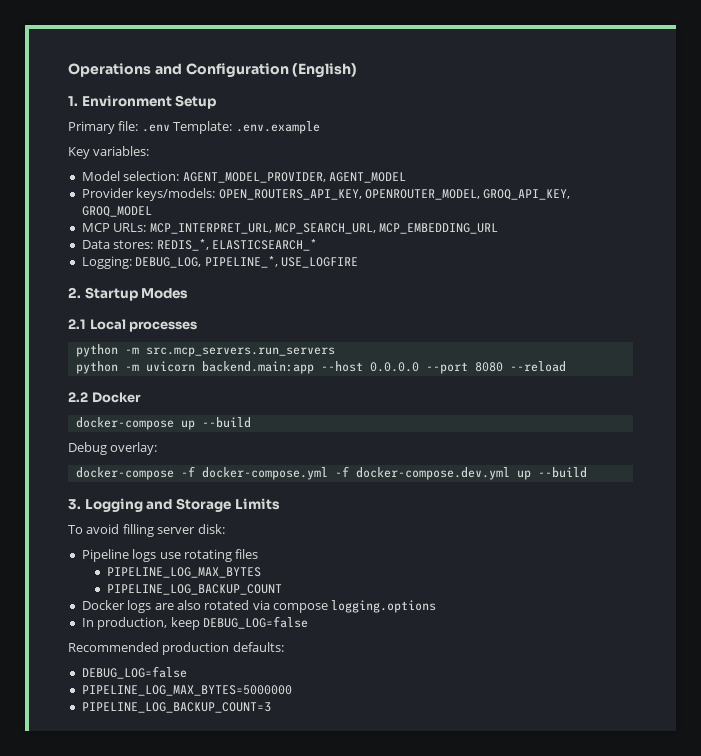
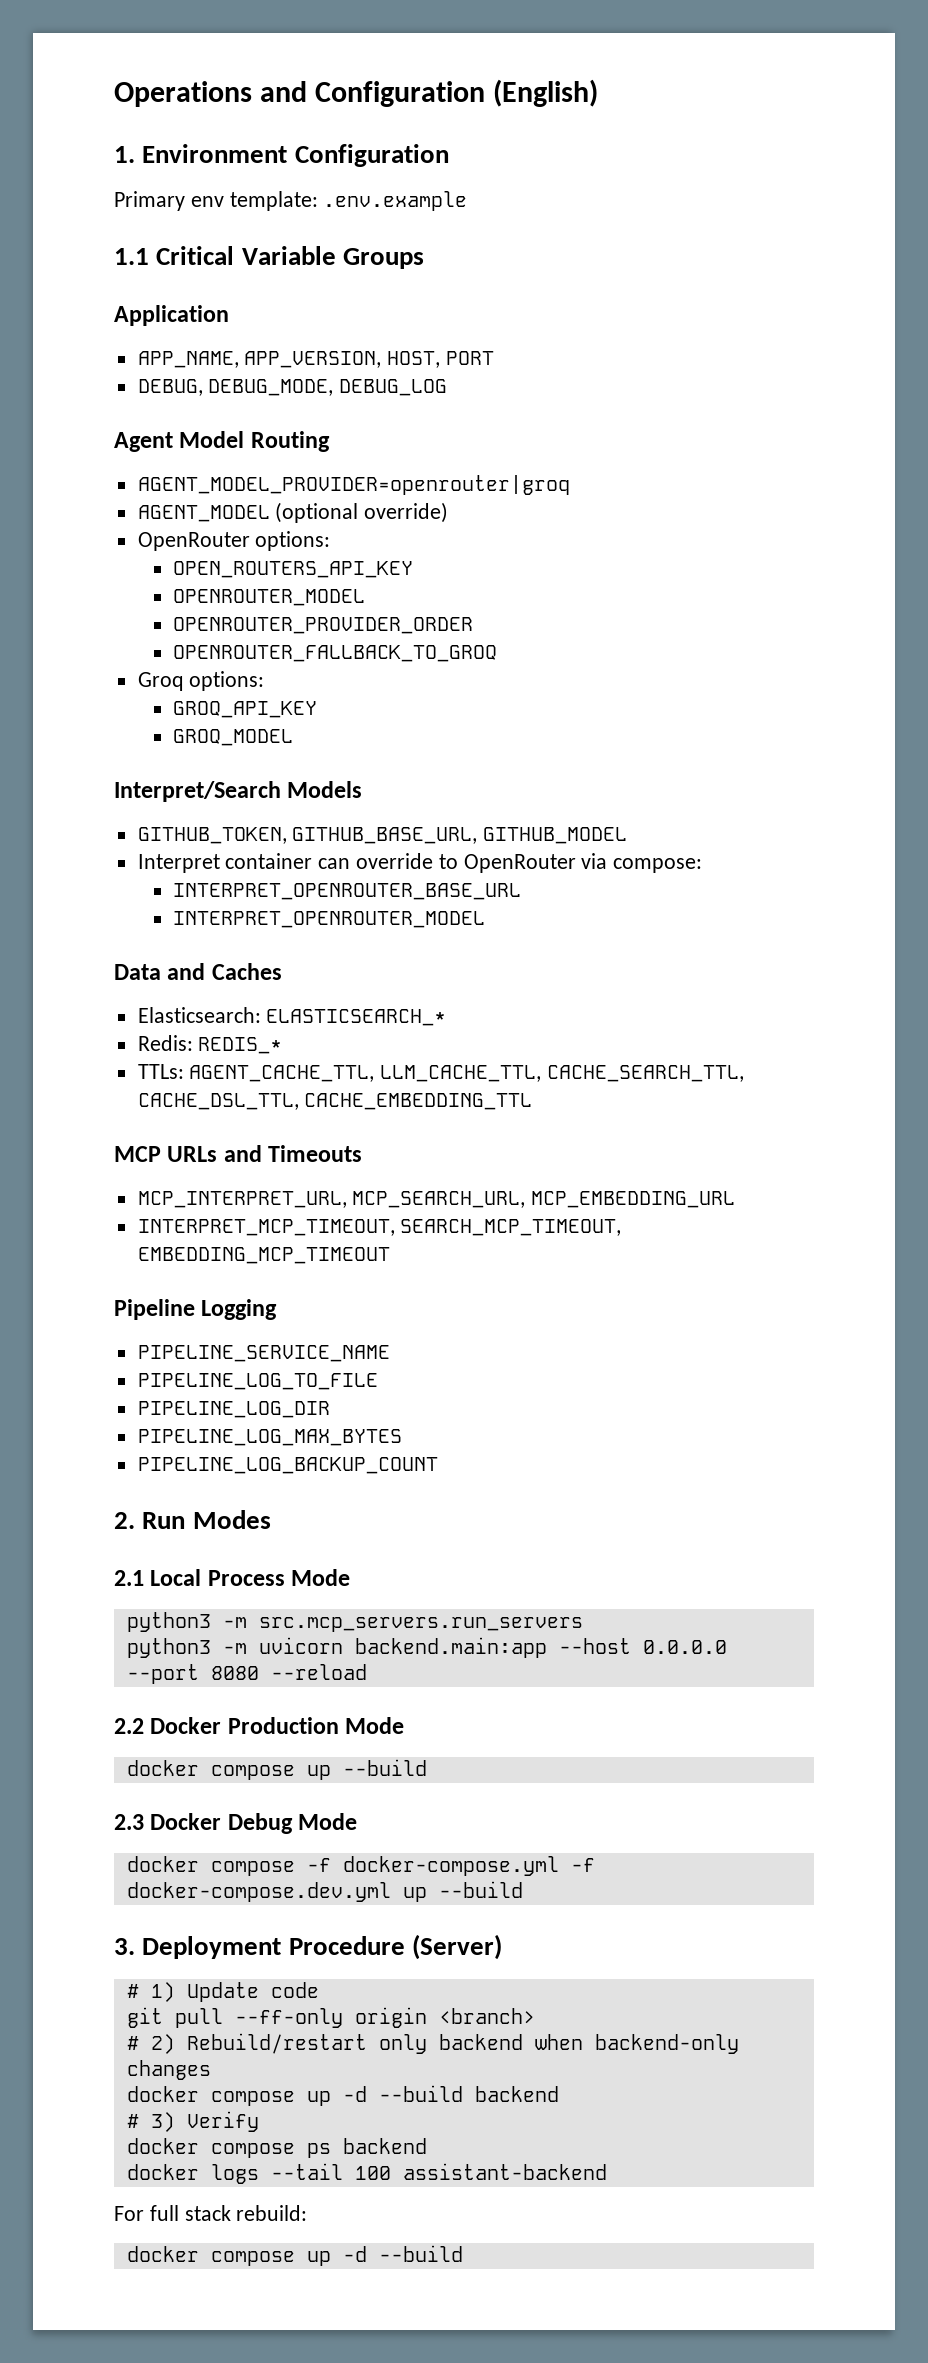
[175,95,217,109] Setup -> [294,144,449,167] Configuration
[118,121,320,134] [68,146,150,159] [81,171,406,183] [81,188,571,201] [81,206,152,217] [81,223,499,234] [81,239,317,251] [81,256,358,269] file: .env Template: .env.example // Key variables: // Model selection: AGENT_MODEL_PROVIDER, AGENT_MODEL // Provider keys/models: OPEN_ROUTERS_API_KEY, OPENROUTER_MODEL, GROQ_API_KEY, GROQ_MODEL // MCP URLs: MCP_INTERPRET_URL, MCP_SEARCH_URL, MCP_EMBEDDING_URL // Data stores: REDIS_*, ELASTICSEARCH_* // Logging: DEBUG_LOG, PIPELINE_*, USE_LOGFIRE -> [190,191,468,211] [114,246,424,269] [114,305,229,326] [137,351,495,368] [137,379,448,396] [114,431,330,452] [137,475,570,495] [137,502,449,523] [137,531,331,551] [172,561,413,578] [172,589,365,606] [172,617,473,634] [172,645,497,662] [137,671,265,691] [172,701,317,718] [172,729,293,746] [114,781,363,802] [137,827,628,844] [137,853,703,873] [172,883,521,900] [172,911,485,928] [114,963,282,980] [137,1007,447,1026] [137,1035,283,1054] [137,1064,745,1082] [137,1093,533,1110] [114,1145,363,1162] [137,1191,736,1208] [137,1219,622,1236] [137,1247,390,1264] [114,1299,278,1320] [137,1345,390,1362] [137,1373,378,1390] [137,1401,330,1418] [137,1429,402,1446] [137,1457,438,1474] env template: .env.example // 1.1 Critical Variable Groups // Application // APP_NAME, APP_VERSION, HOST, PORT // DEBUG, DEBUG_MODE, DEBUG_LOG // Agent Model Routing // AGENT_MODEL_PROVIDER=openrouter|groq // AGENT_MODEL (optional override) // OpenRouter options: // OPEN_ROUTERS_API_KEY // OPENROUTER_MODEL // OPENROUTER_PROVIDER_ORDER // OPENROUTER_FALLBACK_TO_GROQ // Groq options: // GROQ_API_KEY // GROQ_MODEL // Interpret/Search Models // GITHUB_TOKEN, GITHUB_BASE_URL, GITHUB_MODEL // Interpret container can override to OpenRouter via compose: // INTERPRET_OPENROUTER_BASE_URL // INTERPRET_OPENROUTER_MODEL // Data and Caches // Elasticsearch: ELASTICSEARCH_* // Redis: REDIS_* // TTLs: AGENT_CACHE_TTL, LLM_CACHE_TTL, CACHE_SEARCH_TTL, CACHE_DSL_TTL, CACHE_EMBEDDING_TTL // MCP URLs and Timeouts // MCP_INTERPRET_URL, MCP_SEARCH_URL, MCP_EMBEDDING_URL // INTERPRET_MCP_TIMEOUT, SEARCH_MCP_TIMEOUT, EMBEDDING_MCP_TIMEOUT // Pipeline Logging // PIPELINE_SERVICE_NAME // PIPELINE_LOG_TO_FILE // PIPELINE_LOG_DIR // PIPELINE_LOG_MAX_BYTES // PIPELINE_LOG_BACKUP_COUNT
[84,287,138,301] Startup -> [142,1512,186,1529] Run
[129,321,198,332] [75,344,118,357] processes // python -> [207,1569,351,1586] [126,1612,211,1632] Process Mode // python3
[75,361,118,374] python -> [126,1638,211,1658] python3
[75,417,251,430] [68,442,158,455] [75,467,174,480] // docker-compose up --build // Debug overlay: // docker-compose -> [227,1717,405,1734] [126,1759,427,1780] [114,1813,358,1834] [126,1856,295,1876] Production Mode // docker compose up --build // 2.3 Docker Debug Mode // docker compose
[84,498,280,512] [68,524,225,537] [81,549,259,562] [106,567,261,578] [106,584,282,595] [81,600,437,613] [81,616,308,630] [68,642,284,655] [81,666,187,679] [81,685,292,696] [81,702,271,713] Logging and Storage Limits // To avoid filling server disk: // Pipeline logs use rotating files // PIPELINE_LOG_MAX_BYTES // PIPELINE_LOG_BACKUP_COUNT // Docker logs are also rotated via compose logging.options // In production, keep DEBUG_LOG=false // Recommended production defaults: // DEBUG_LOG=false // PIPELINE_LOG_MAX_BYTES=5000000 // PIPELINE_LOG_BACKUP_COUNT=3 -> [142,1934,502,1960] [126,1982,319,2002] [126,2007,535,2028] [126,2033,739,2054] [126,2060,211,2080] [126,2085,559,2106] [126,2111,259,2132] [126,2138,427,2158] [126,2163,607,2184] [114,2205,308,2221] [126,2245,463,2266] Deployment Procedure (Server) // # 1) Update code // git pull --ff-only origin <branch> // # 2) Rebuild/restart only backend when backend-only changes // docker compose up -d --build backend // # 3) Verify // docker compose ps backend // docker logs --tail 100 assistant-backend // For full stack rebuild: // docker compose up -d --build

